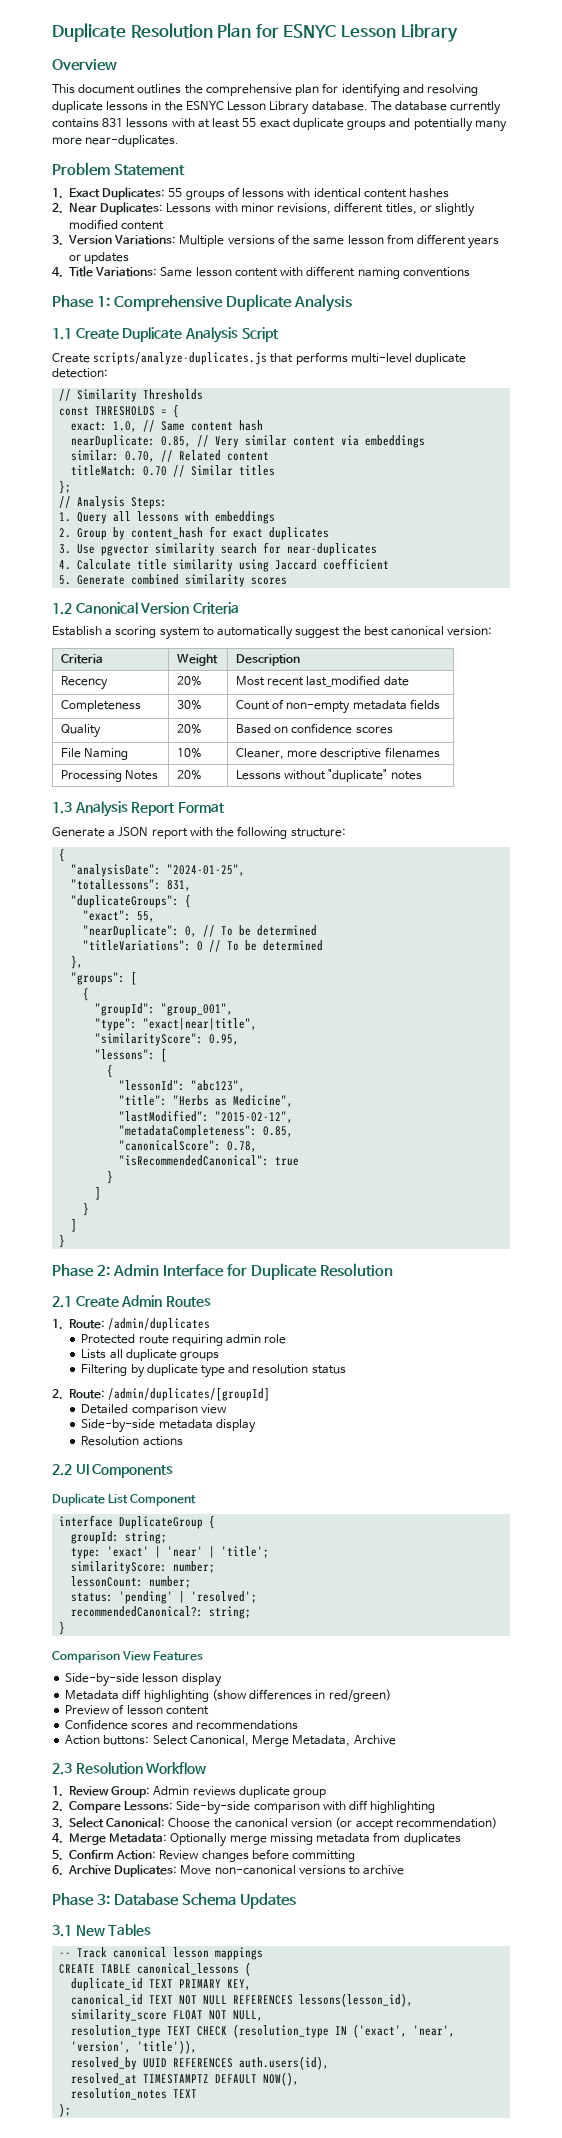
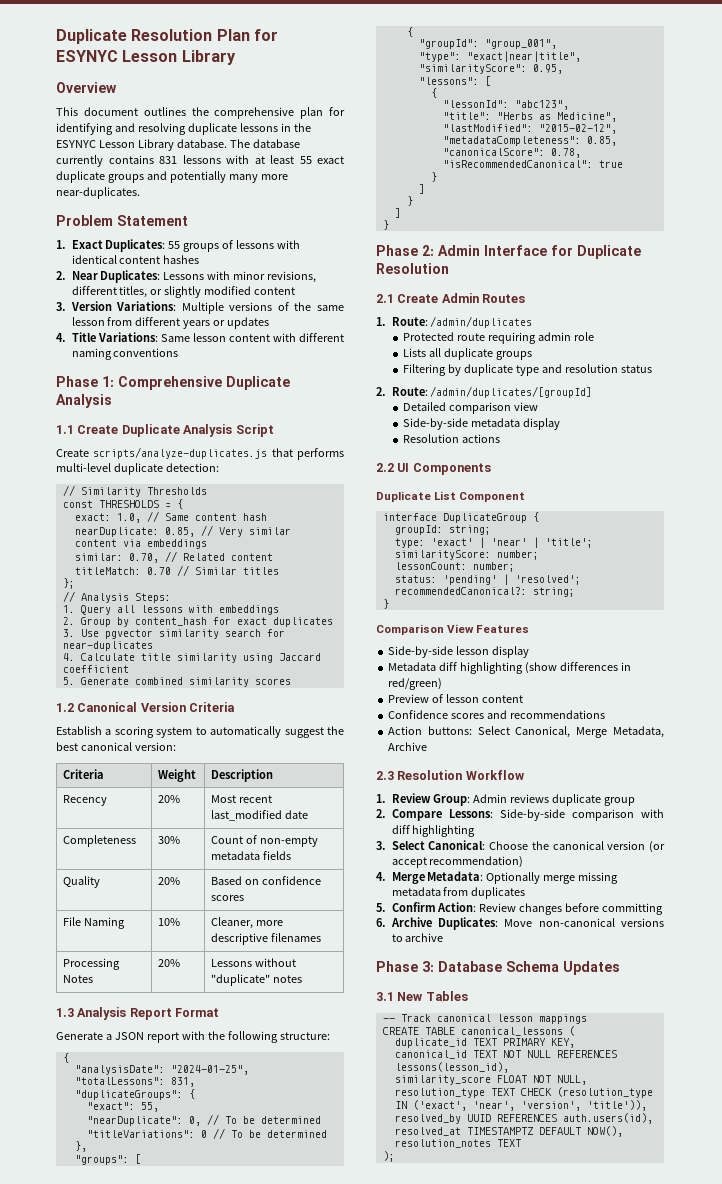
[283,24,337,38] ESNYC -> [56,50,118,62] ESYNYC
[185,101,224,110] ESNYC -> [56,140,96,148] ESYNYC

